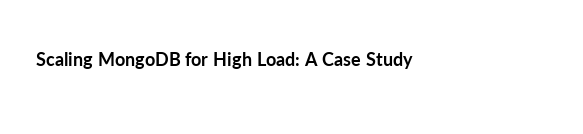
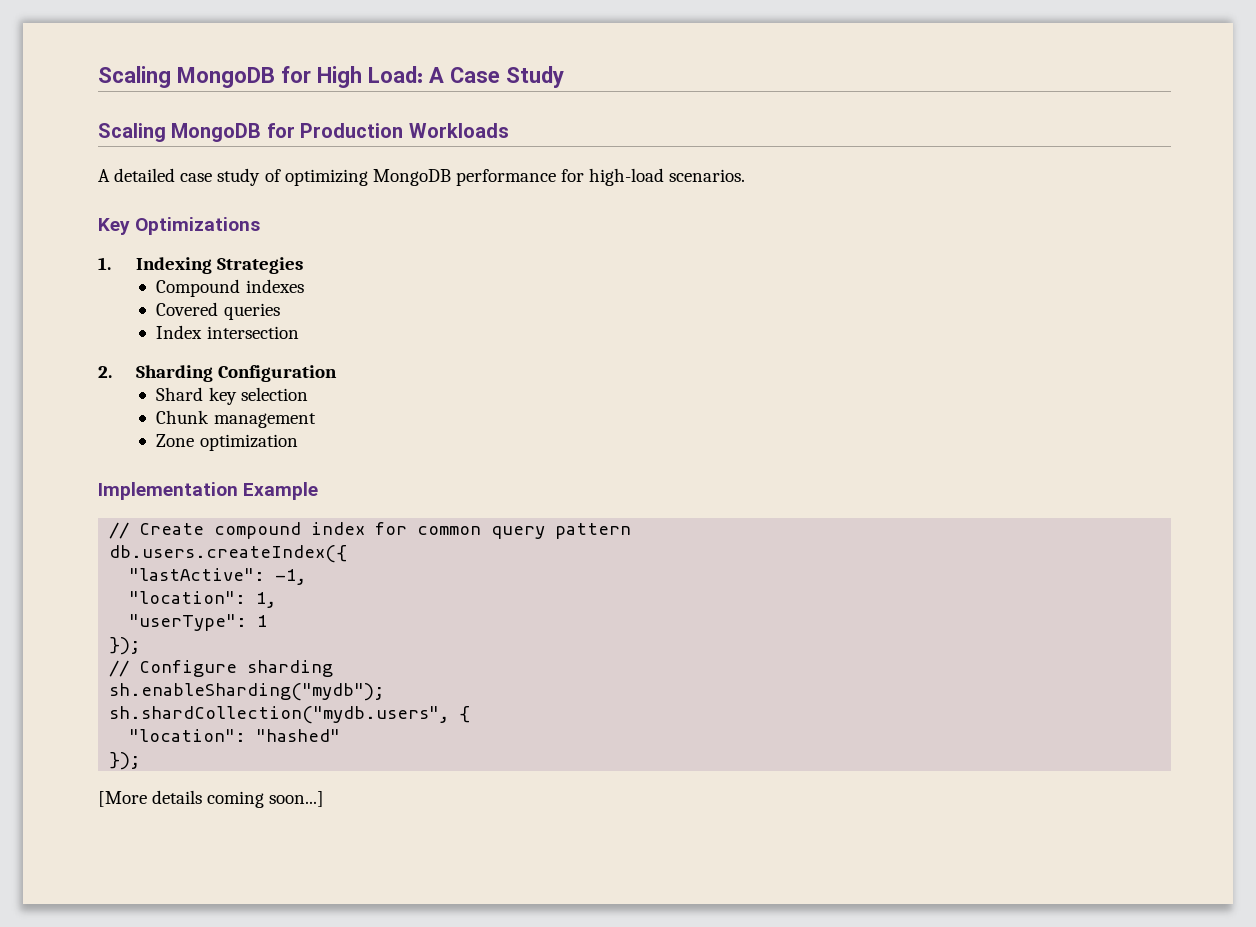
(414, 60) none -> [98,123,509,142] [98,168,746,186] [98,217,261,235] [98,257,303,274] [156,279,304,297] [156,302,280,320] [156,325,299,339] [98,365,337,382] [156,387,308,405] [156,410,316,428] [156,434,298,451] [98,482,319,500] [109,522,632,539] [109,545,348,563] [129,568,307,585] [129,591,277,608] [129,614,268,631] [109,637,141,655] [109,660,334,677] [109,683,385,701] [109,706,471,724] [129,729,341,742] [109,752,141,770] [98,790,325,808] // Scaling MongoDB for Production Workloads // A detailed case study of optimizing MongoDB performance for high-load scenarios. // Key Optimizations // 1. Indexing Strategies // Compound indexes // Covered queries // Index intersection // 2. Sharding Configuration // Shard key selection // Chunk management // Zone optimization // Implementation Example // // Create compound index for common query pattern // db.users.createIndex({ // "lastActive": -1, // "location": 1, // "userType": 1 // }); // // Configure sharding // sh.enableSharding("mydb"); // sh.shardCollection("mydb.users", { // "location": "hashed" // }); // [More details coming soon...]

